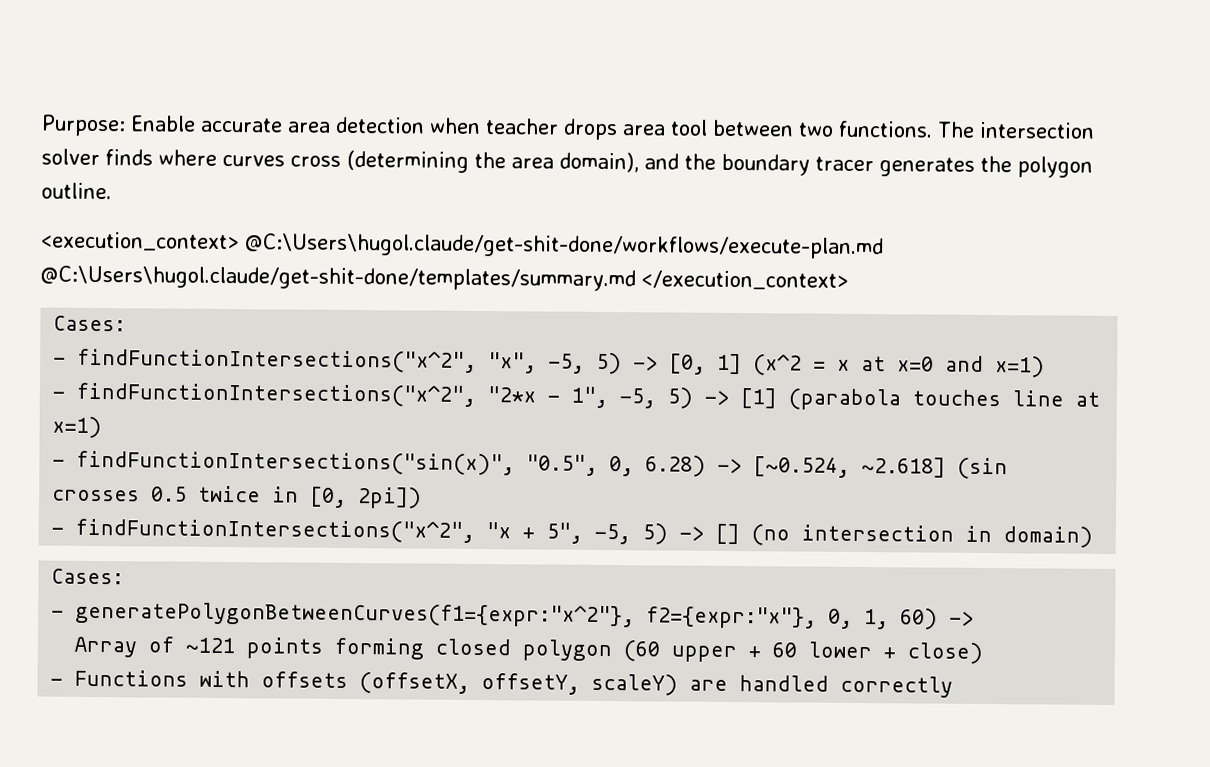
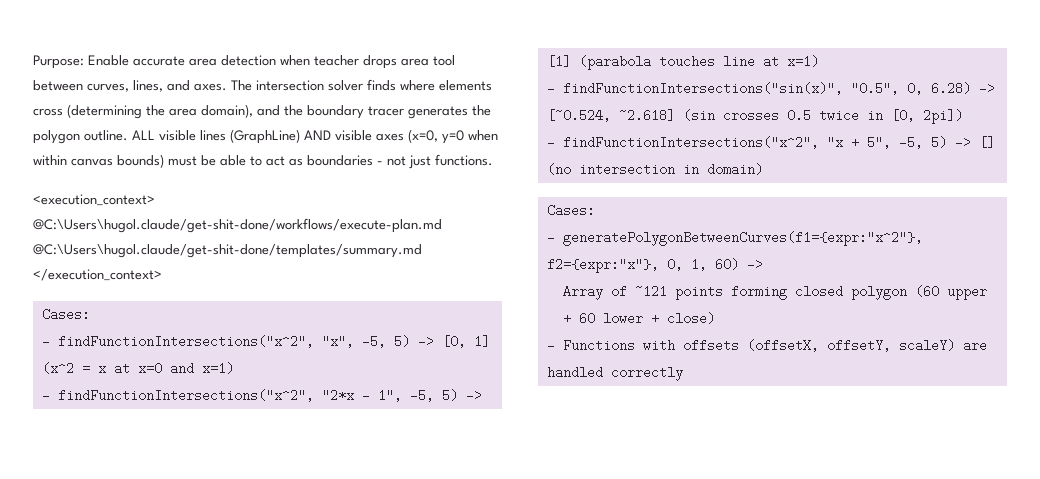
[798,120,933,138] two functions. -> [87,80,227,92] curves, lines, and axes.
[222,154,285,167] curves -> [439,80,492,91] elements
(112, 191) none -> [132,129,498,144] [33,154,493,169] ALL visible lines (GraphLine) AND visible axes (x=0, y=0 when within canvas bounds) must be able to act as boundaries - not just functions.

